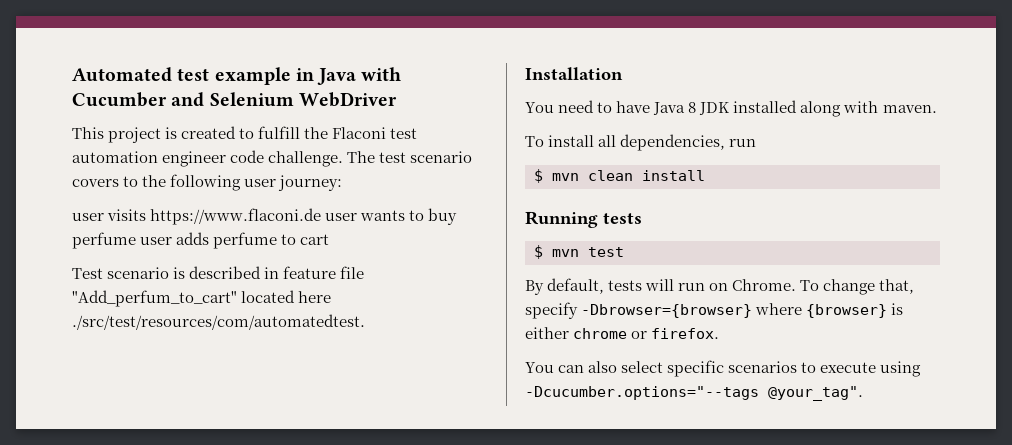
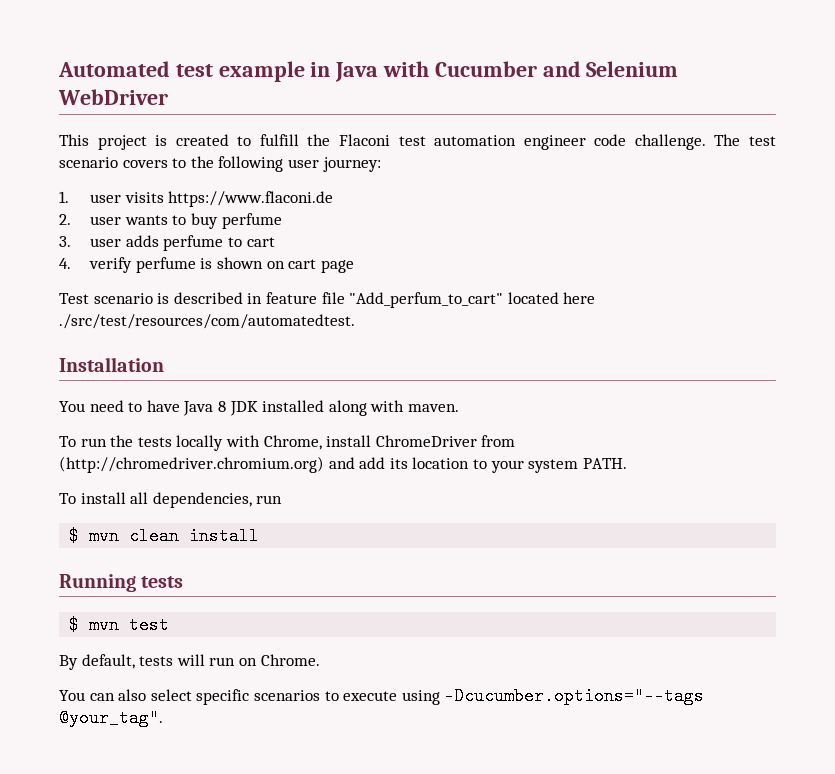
(343, 183) none -> [59,191,69,203] 1.
(322, 216) none -> [59,214,71,225] // 2.
(136, 240) none -> [59,236,71,247] // 3.
(330, 239) none -> [59,257,354,273] // 4. verify perfume is shown on cart page
(937, 109) none -> [59,435,516,451] [59,456,627,473] // To run the tests locally with Chrome, install ChromeDriver from (http://chromedriver.chromium.org) and add its location to your system PATH.
[800,279,915,295] [525,302,904,319] [525,327,720,339] To change that, specify -Dbrowser={browser} where {browser} is either chrome or firefox. -> (320, 660) none

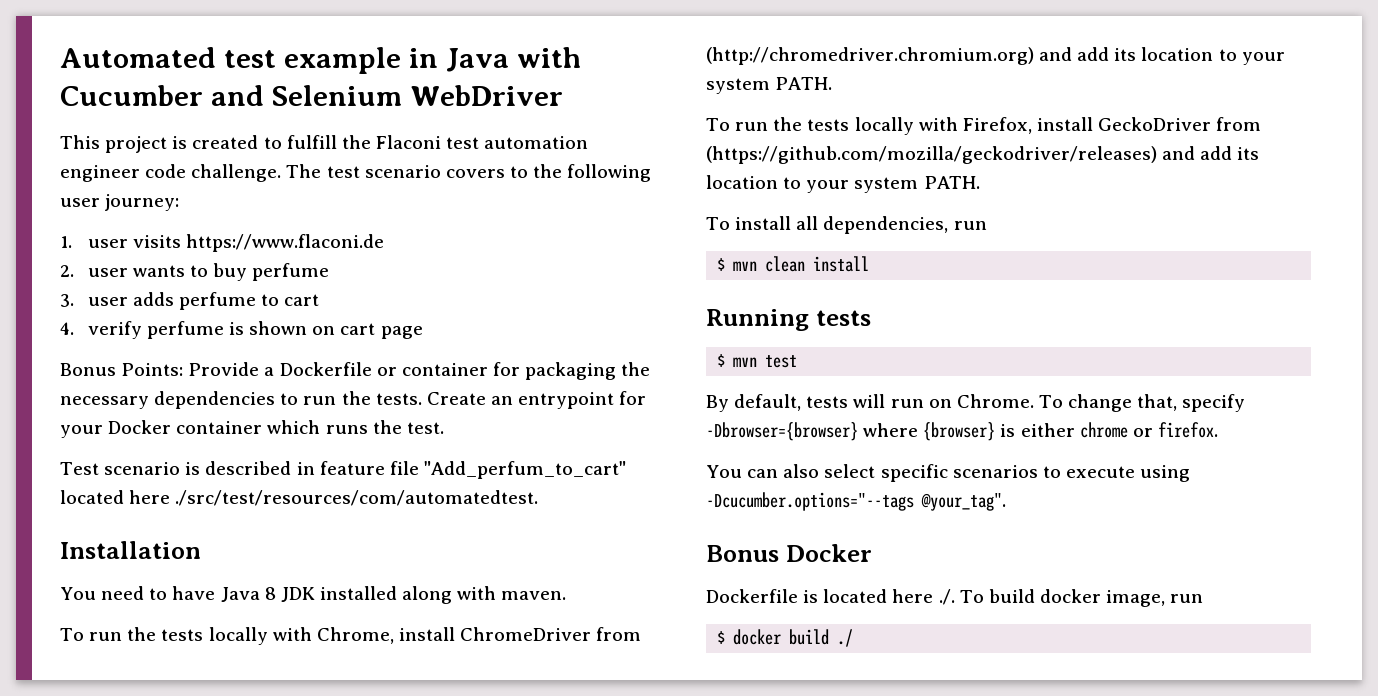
(354, 266) none -> [60,362,651,380] [60,391,647,409] [60,420,444,438] // Bonus Points: Provide a Dockerfile or container for packaging the necessary dependencies to run the tests. Create an entrypoint for your Docker container which runs the test.
(627, 463) none -> [706,117,1262,135] [706,146,1260,164] [706,175,981,193] // To run the tests locally with Firefox, install GeckoDriver from (https://github.com/mozilla/geckodriver/releases) and add its location to your system PATH.
(320, 660) none -> [1038,394,1246,412] [706,422,1218,441] To change that, specify -Dbrowser={browser} where {browser} is either chrome or firefox.
(163, 718) none -> [706,544,872,562] [706,589,1204,607] [717,629,854,647] // Bonus Docker // Dockerfile is located here ./. To build docker image, run // $ docker build ./

